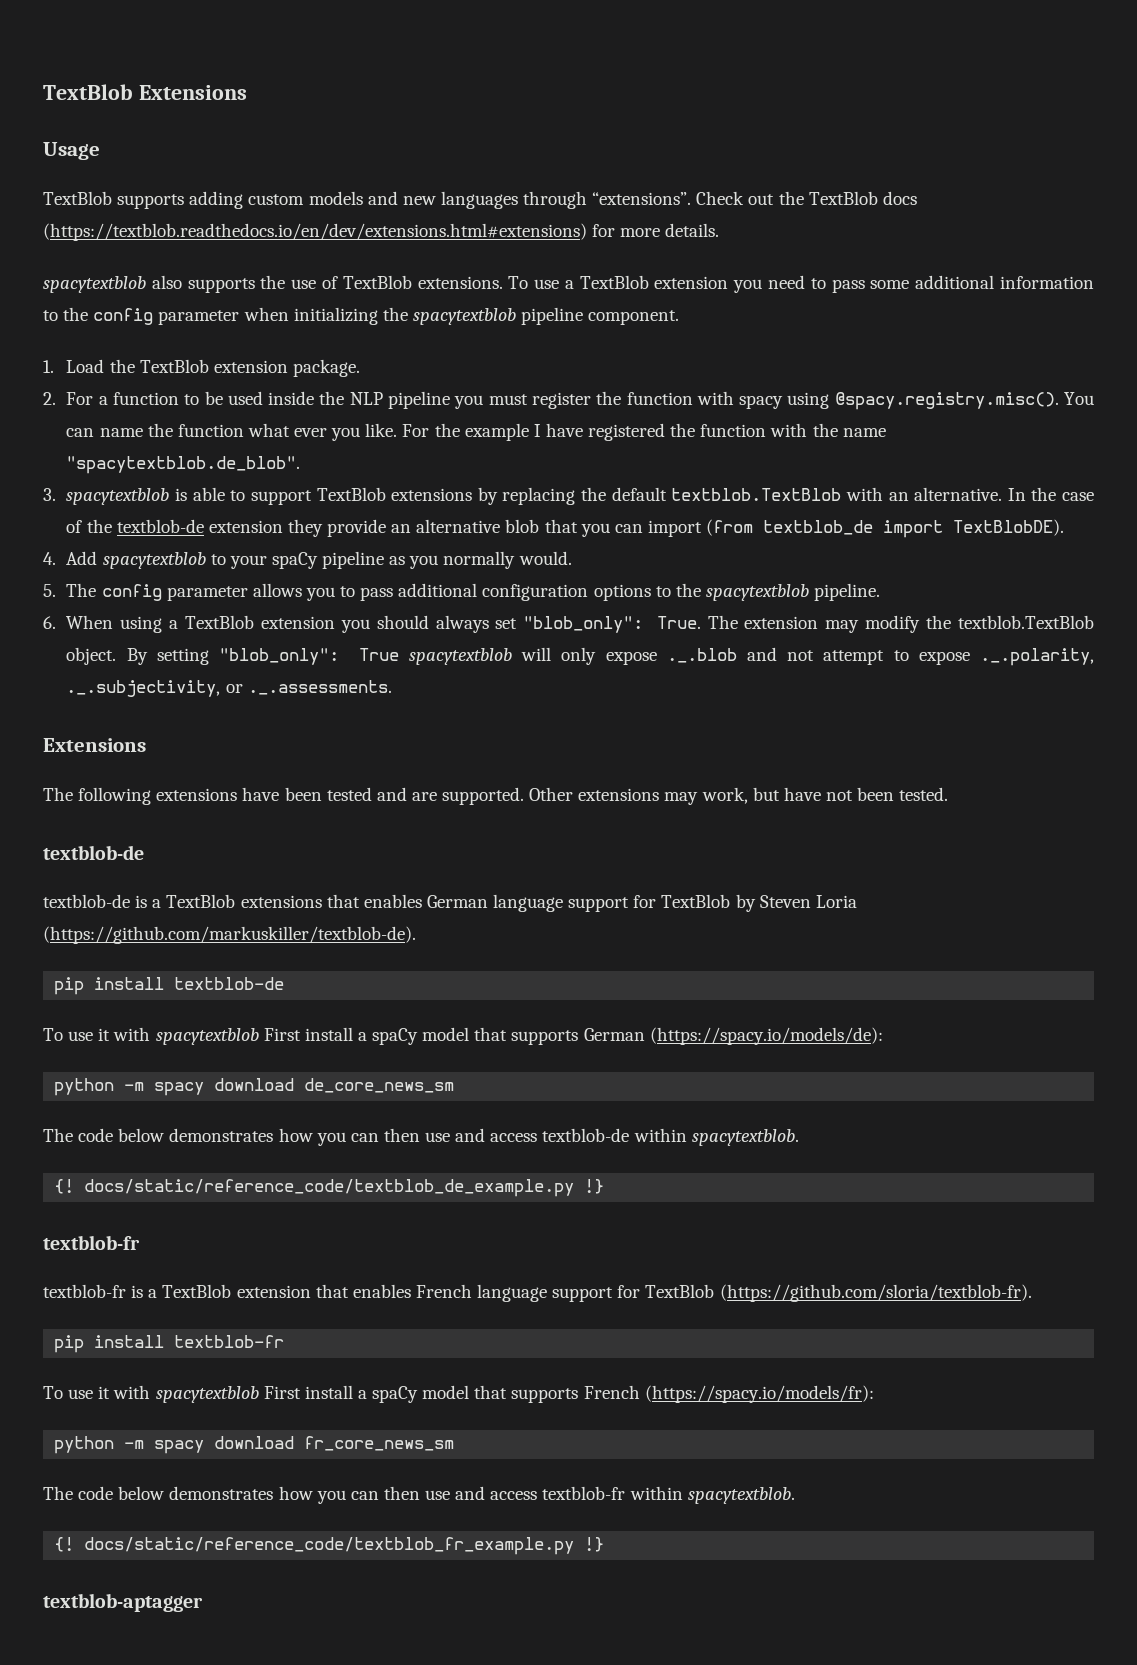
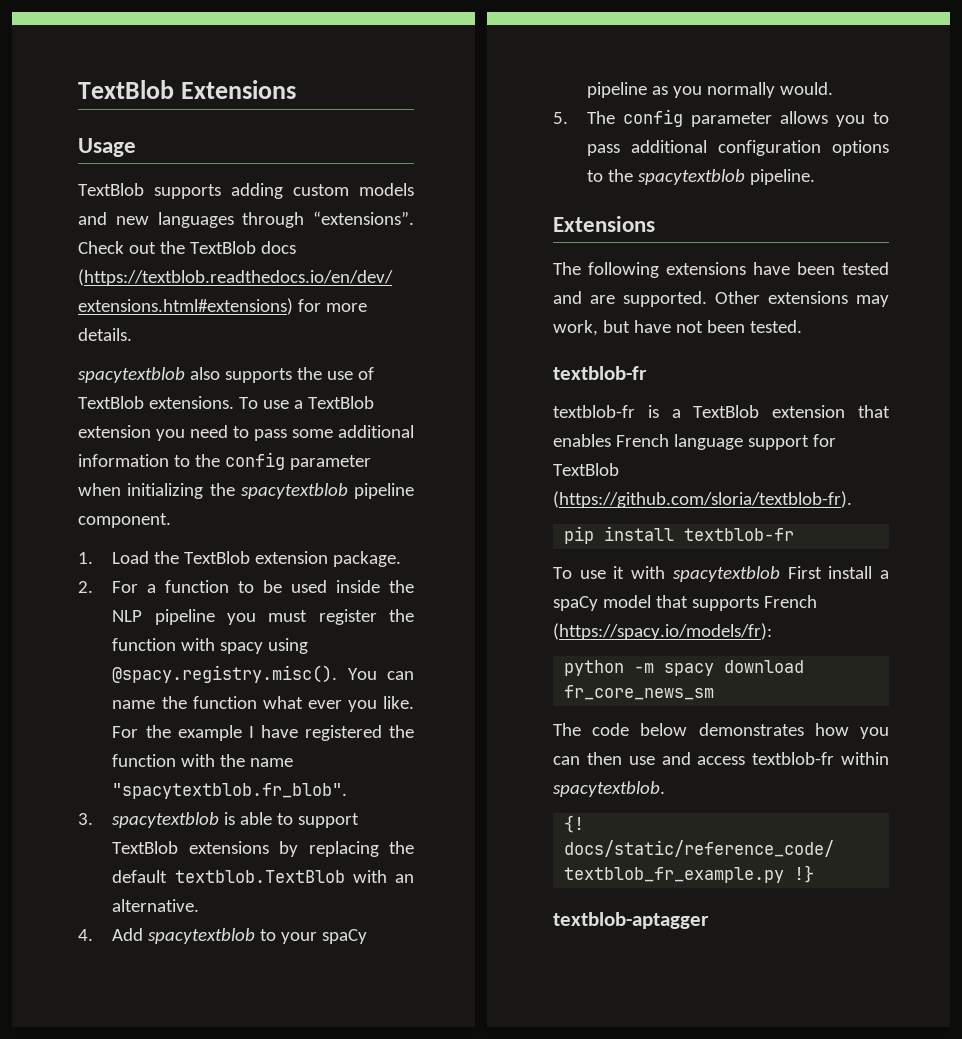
[66,456,301,474] "spacytextblob.de_blob". -> [112,783,348,799] "spacytextblob.fr_blob".
[1007,487,1095,501] [66,519,1065,538] In the case of the textblob-de extension they provide an alternative blob that you can import (from textblob_de import TextBlobDE). -> (200, 905) none
[43,615,1094,633] [66,647,1094,666] [66,680,392,697] // 6. When using a TextBlob extension you should always set "blob_only": True. The extension may modify the textblob.TextBlob object. By setting "blob_only": True spacytextblob will only expose ._.blob and not attempt to expose ._.polarity, ._.subjectivity, or ._.assessments. -> (816, 177) none
[43,845,144,860] [43,894,857,912] [43,926,416,944] [54,977,285,995] [43,1027,883,1045] [54,1078,455,1096] [43,1128,799,1146] [54,1179,605,1197] // textblob-de // textblob-de is a TextBlob extensions that enables German language support for TextBlob by Steven Loria (https://github.com/markuskiller/textblob-de). // pip install textblob-de // To use it with spacytextblob First install a spaCy model that supports German (https://spacy.io/models/de): // python -m spacy download de_core_news_sm // The code below demonstrates how you can then use and access textblob-de within spacytextblob. // {! docs/static/reference_code/textblob_de_example.py !} -> (802, 326) none

